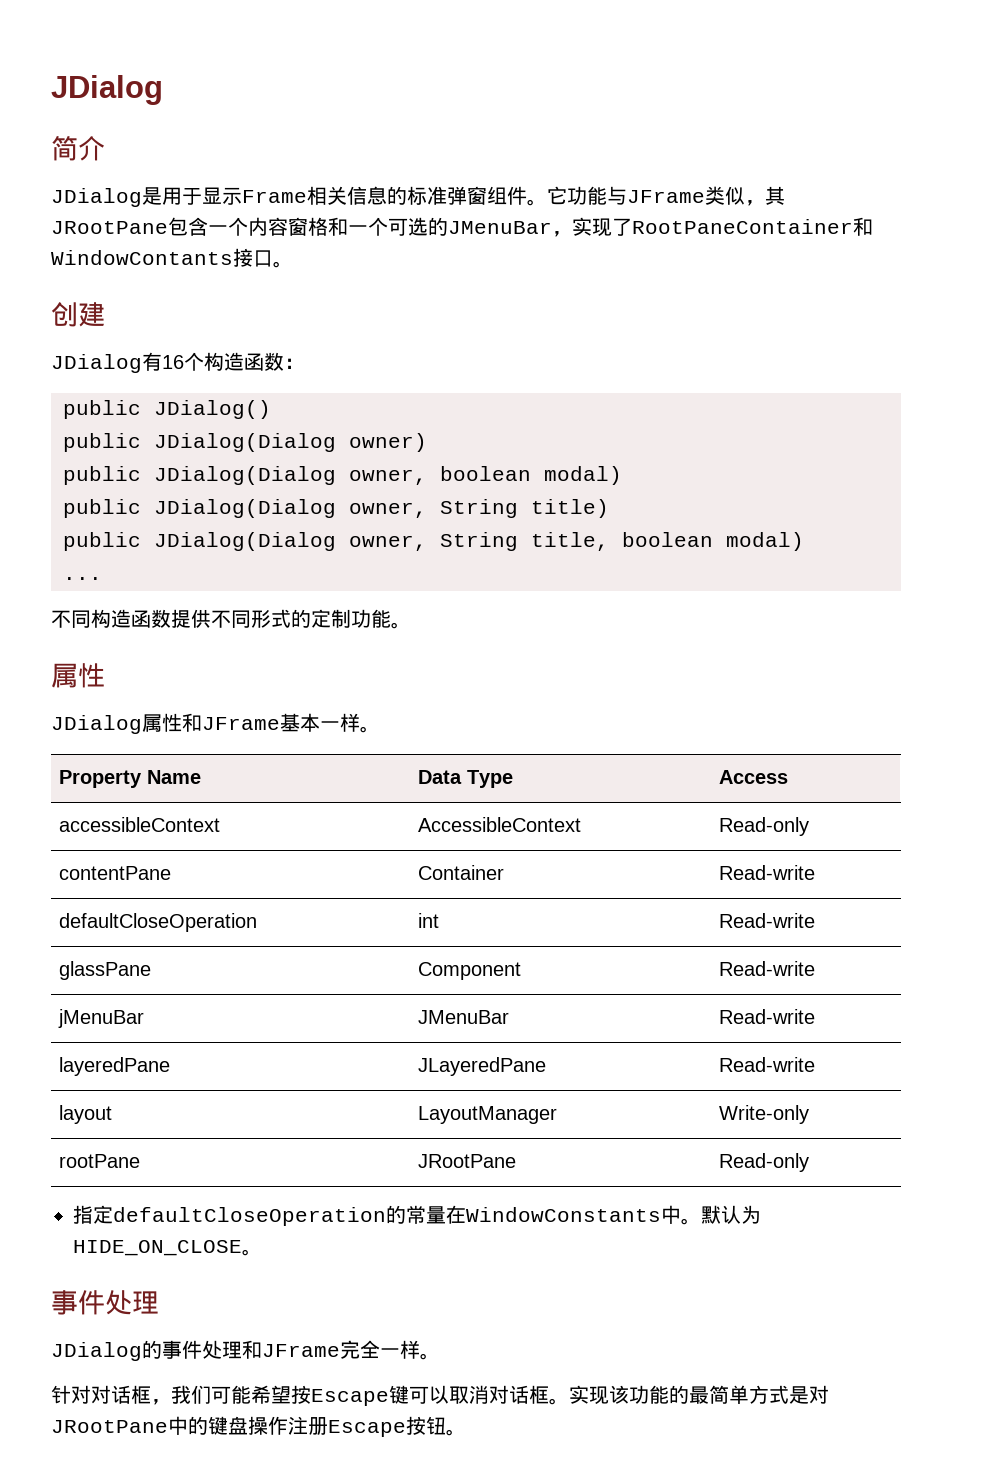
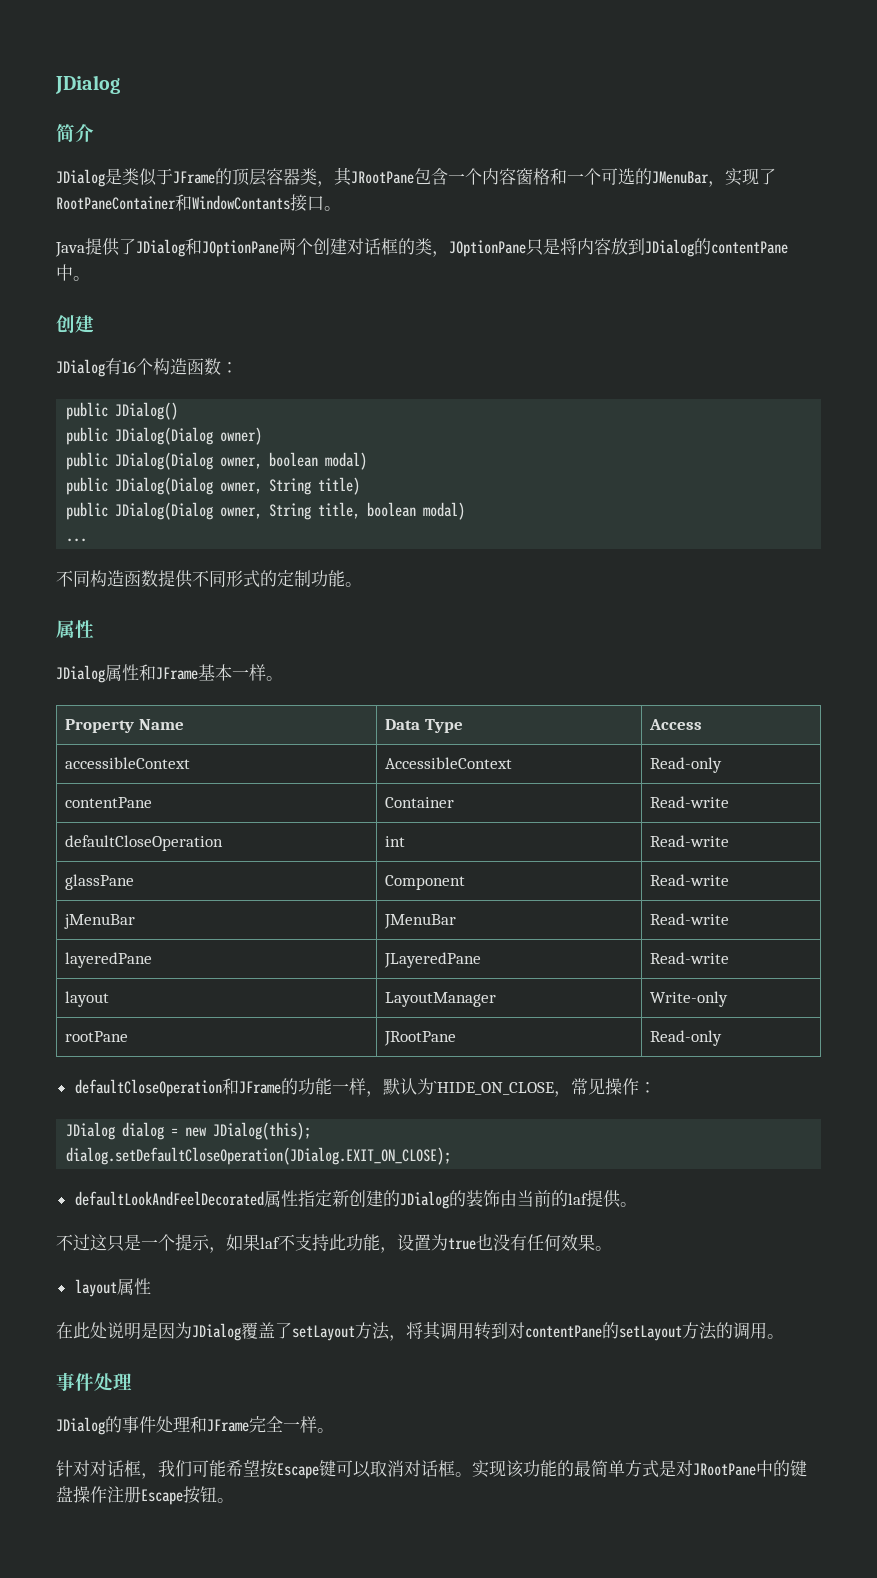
[162,186,745,206] 用于显示Frame相关信息的标准弹窗组件。它功能与JFrame类似 -> [122,168,317,186] 类似于JFrame的顶层容器类
(293, 264) none -> [55,238,788,257] [56,264,90,281] // Java提供了JDialog和JOptionPane两个创建对话框的类，JOptionPane只是将内容放到JDialog的contentPane中。
[73,1205,761,1226] [73,1240,242,1256] 指定defaultCloseOperation的常量在WindowConstants中。默认为HIDE_ON_CLOSE -> [74,1078,656,1097] [66,1122,312,1140] [66,1147,452,1165] [74,1190,637,1209] [56,1234,612,1253] [74,1278,151,1297] [56,1321,767,1341] defaultCloseOperation和JFrame的功能一样，默认为`HIDE_ON_CLOSE，常见操作： // JDialog dialog = new JDialog(this); // dialog.setDefaultCloseOperation(JDialog.EXIT_ON_CLOSE); // defaultLookAndFeelDecorated属性指定新创建的JDialog的装饰由当前的laf提供。 // 不过这只是一个提示，如果laf不支持此功能，设置为true也没有任何效果。 // layout属性 // 在此处说明是因为JDialog覆盖了setLayout方法，将其调用转到对contentPane的setLayout方法的调用

